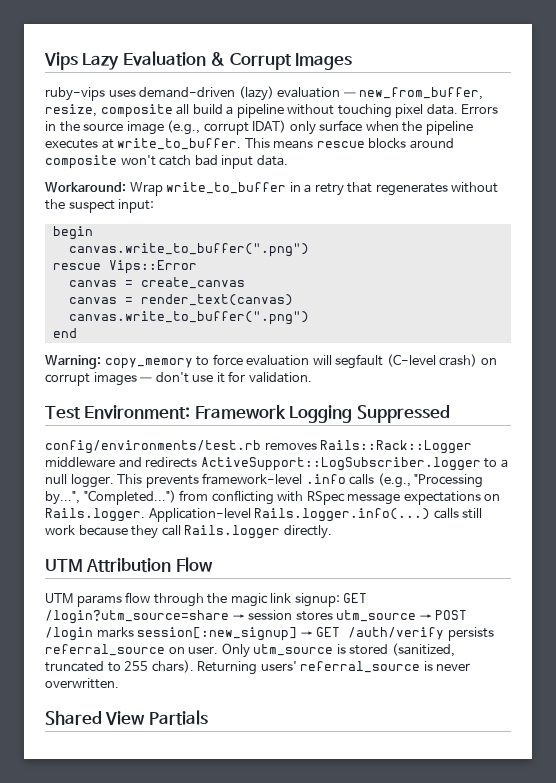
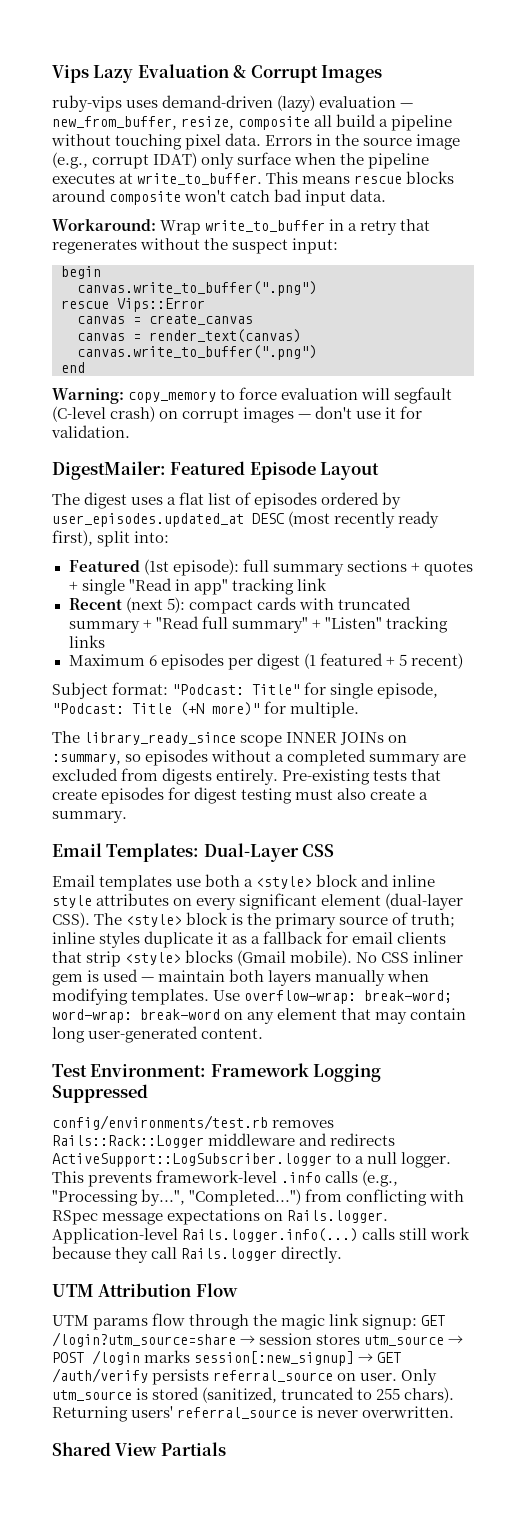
(312, 377) none -> [52,461,380,480] [52,492,402,509] [52,511,440,528] [52,530,170,547] [68,559,473,576] [68,578,327,595] [68,597,411,614] [68,616,448,633] [68,635,105,648] [68,653,463,670] [52,682,439,699] [52,701,360,718] [52,731,408,747] [52,749,467,766] [52,768,442,785] [52,787,429,804] [52,811,127,823] [52,843,335,862] [52,874,436,891] [52,893,464,910] [52,912,456,929] [52,931,447,948] [52,950,464,967] [52,969,430,986] [52,988,453,1005] [52,1008,467,1024] [52,1026,264,1043] // DigestMailer: Featured Episode Layout // The digest uses a flat list of episodes ordered by user_episodes.updated_at DESC (most recently ready first), split into: // Featured (1st episode): full summary sections + quotes + single "Read in app" tracking link // Recent (next 5): compact cards with truncated summary + "Read full summary" + "Listen" tracking links // Maximum 6 episodes per digest (1 featured + 5 recent) // Subject format: "Podcast: Title" for single episode, "Podcast: Title (+N more)" for multiple. // The library_ready_since scope INNER JOINs on :summary, so episodes without a completed summary are excluded from digests entirely. Pre-existing tests that create episodes for digest testing must also create a summary. // Email Templates: Dual-Layer CSS // Email templates use both a <style> block and inline style attributes on every significant element (dual-layer CSS). The <style> block is the primary source of truth; inline styles duplicate it as a fallback for email clients that strip <style> blocks (Gmail mobile). No CSS inliner gem is used — maintain both layers manually when modifying templates. Use overflow-wrap: break-word; word-wrap: break-word on any element that may contain long user-generated content.

